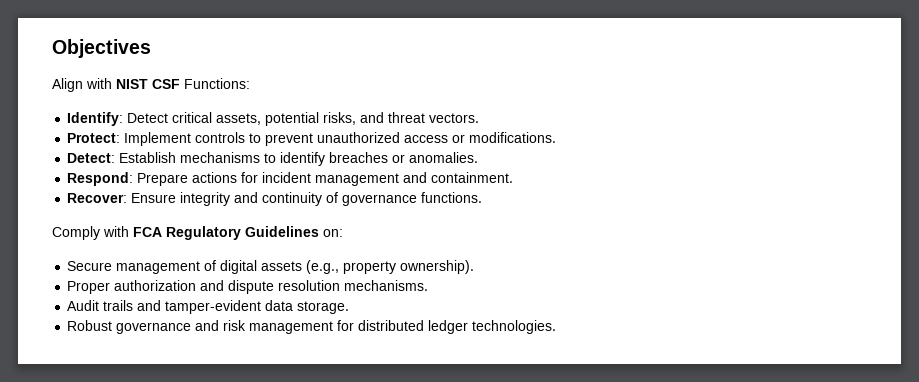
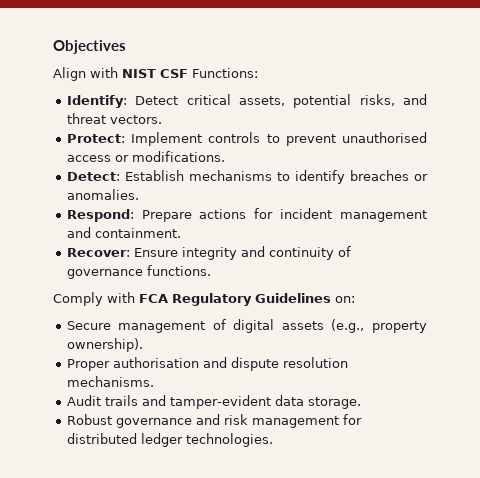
[317,132,401,143] unauthorized -> [342,132,427,143] unauthorised
[114,280,197,291] authorization -> [112,357,199,368] authorisation

